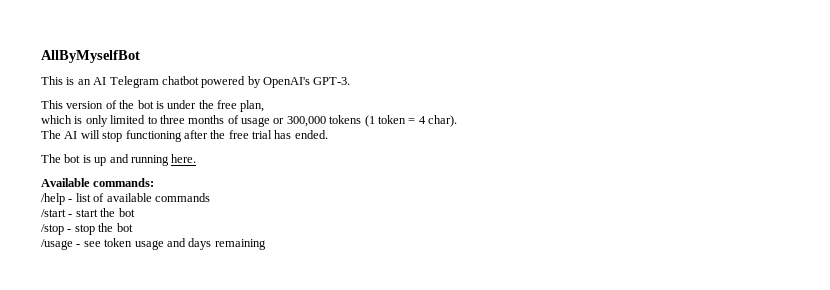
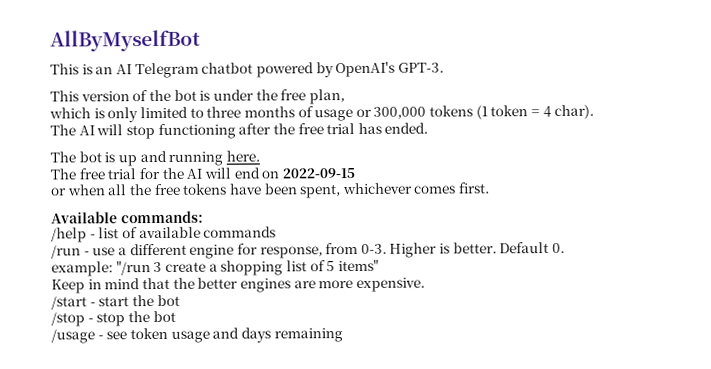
(197, 158) none -> [50,167,355,180] [51,182,491,199] // The free trial for the AI will end on 2022-09-15 // or when all the free tokens have been spent, whichever comes first.
(210, 197) none -> [51,242,566,259] [51,259,379,277] [51,277,425,294] // /run - use a different engine for response, from 0-3. Higher is better. Default 0. // example: "/run 3 create a shopping list of 5 items" // Keep in mind that the better engines are more expensive.

